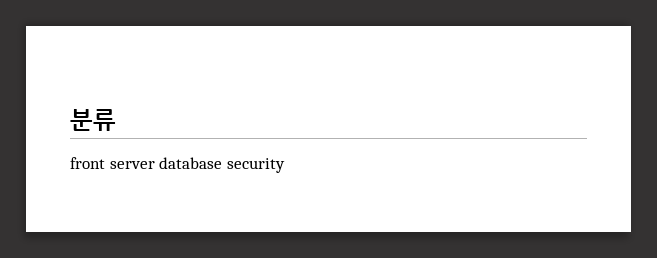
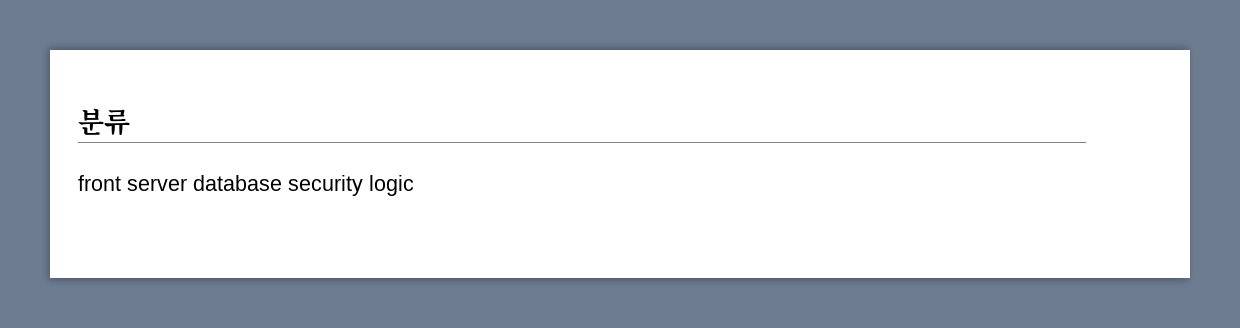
(285, 165) none -> [369,175,414,196] logic

